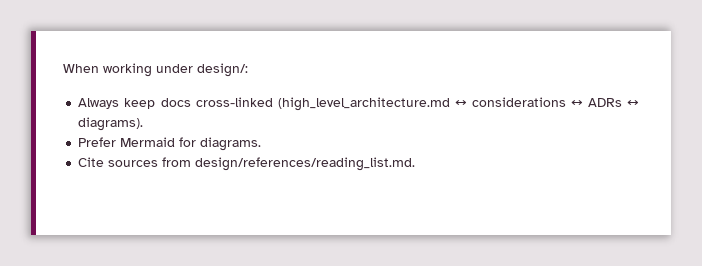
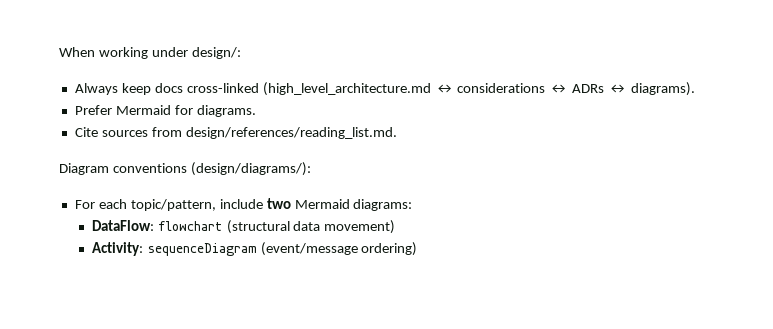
(416, 164) none -> [59,162,311,176] [74,198,413,211] [91,220,396,234] [91,242,418,256] // Diagram conventions (design/diagrams/): // For each topic/pattern, include two Mermaid diagrams: // DataFlow: flowchart (structural data movement) // Activity: sequenceDiagram (event/message ordering)

